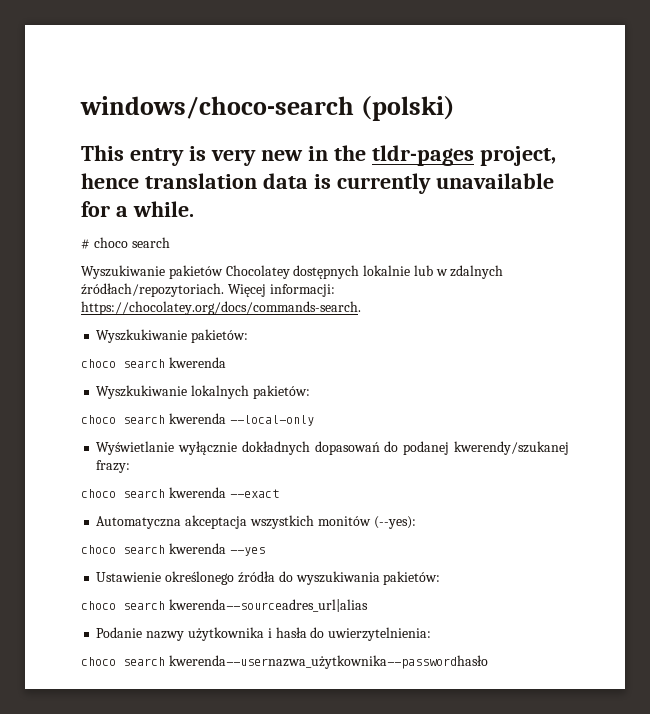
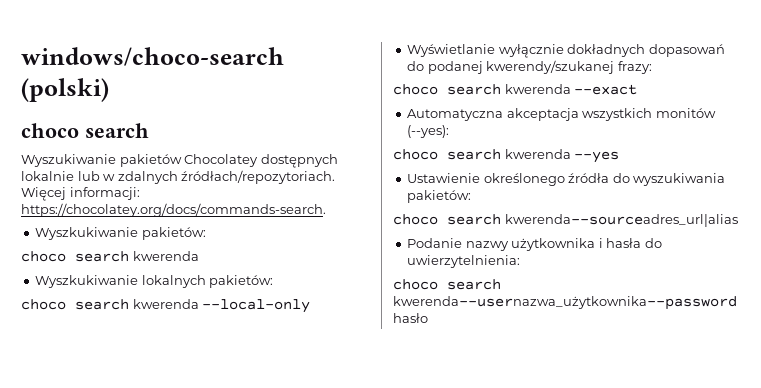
[81,145,556,166] [81,173,554,194] [81,201,194,217] [81,239,90,249] This entry is very new in the tldr-pages project, hence translation data is currently unavailable for a while. // # -> (109, 90) none

